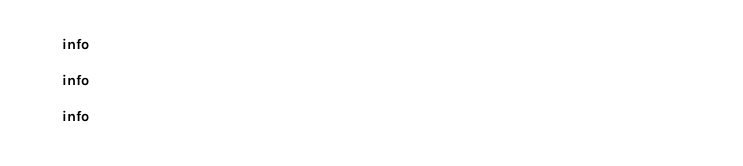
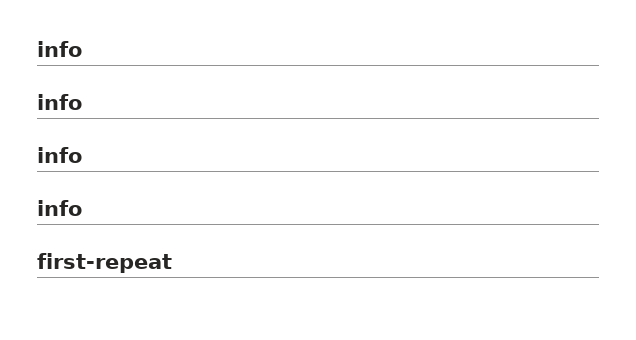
[62,38,89,50] [62,74,89,86] [62,110,89,122] info // info // info -> [37,41,82,57] [37,94,82,110] [37,147,82,163] [37,200,82,216] [37,253,172,273] info // info // info // info // first-repeat

